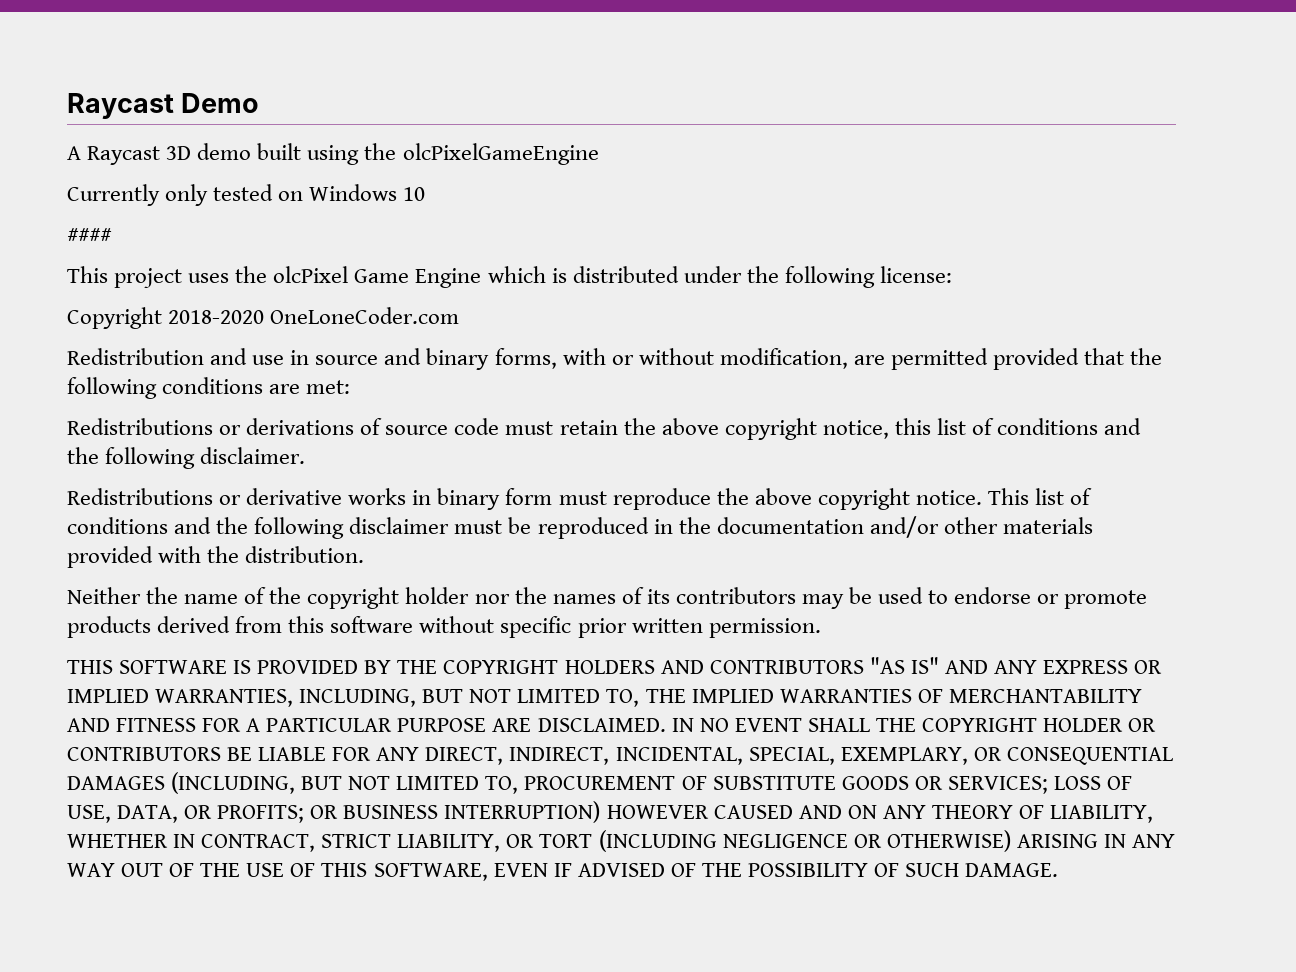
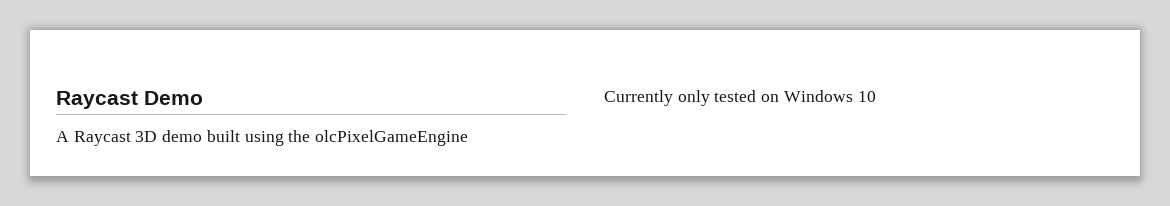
[67,228,112,242] [67,266,952,288] [67,307,460,329] [67,348,1163,370] [67,377,351,399] [67,418,1142,440] [67,447,306,469] [67,488,1093,510] [67,516,1093,539] [67,546,365,568] [67,587,1148,609] [67,616,821,638] [67,657,1163,674] [67,689,1142,707] [67,718,1157,732] [67,747,1173,765] [67,772,1132,794] [67,801,1154,823] [67,830,1175,852] [67,863,1059,881] // #### // This project uses the olcPixel Game Engine which is distributed under the following license: // Copyright 2018-2020 OneLoneCoder.com // Redistribution and use in source and binary forms, with or without modification, are permitted provided that the following conditions are met: // Redistributions or derivations of source code must retain the above copyright notice, this list of conditions and the following disclaimer. // Redistributions or derivative works in binary form must reproduce the above copyright notice. This list of conditions and the following disclaimer must be reproduced in the documentation and/or other materials provided with the distribution. // Neither the name of the copyright holder nor the names of its contributors may be used to endorse or promote products derived from this software without specific prior written permission. // THIS SOFTWARE IS PROVIDED BY THE COPYRIGHT HOLDERS AND CONTRIBUTORS "AS IS" AND ANY EXPRESS OR IMPLIED WARRANTIES, INCLUDING, BUT NOT LIMITED TO, THE IMPLIED WARRANTIES OF MERCHANTABILITY AND FITNESS FOR A PARTICULAR PURPOSE ARE DISCLAIMED. IN NO EVENT SHALL THE COPYRIGHT HOLDER OR CONTRIBUTORS BE LIABLE FOR ANY DIRECT, INDIRECT, INCIDENTAL, SPECIAL, EXEMPLARY, OR CONSEQUENTIAL DAMAGES (INCLUDING, BUT NOT LIMITED TO, PROCUREMENT OF SUBSTITUTE GOODS OR SERVICES; LOSS OF USE, DATA, OR PROFITS; OR BUSINESS INTERRUPTION) HOWEVER CAUSED AND ON ANY THEORY OF LIABILITY, WHETHER IN CONTRACT, STRICT LIABILITY, OR TORT (INCLUDING NEGLIGENCE OR OTHERWISE) ARISING IN ANY WAY OUT OF THE USE OF THIS SOFTWARE, EVEN IF ADVISED OF THE POSSIBILITY OF SUCH DAMAGE. -> (876, 96) none

